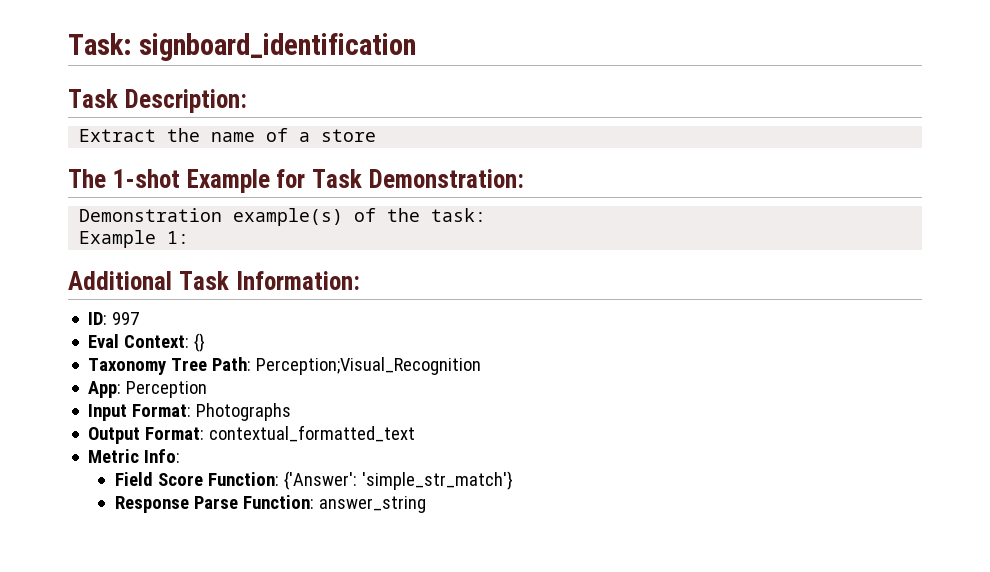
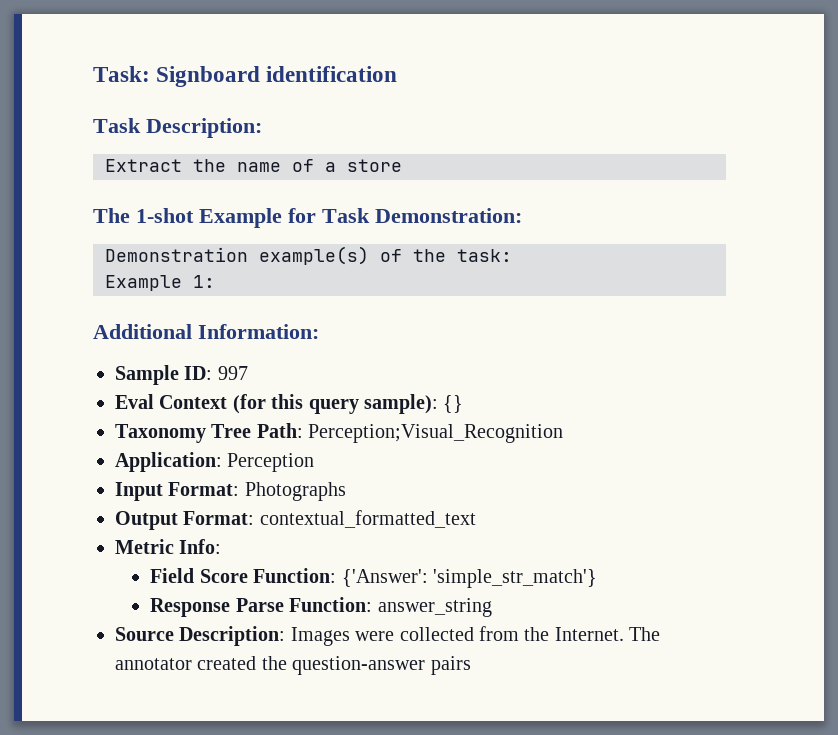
[138,33,416,61] signboard_identification -> [156,66,398,87] Signboard identification
[178,271,229,290] Task -> (192, 331) none
(360, 280) none -> [115,365,179,385] Sample
[124,335,190,348] Context: -> [159,394,438,414] Context (for this query sample):
[88,381,122,398] App: -> [115,452,222,472] Application:
(426, 504) none -> [115,626,661,646] [115,656,471,675] // Source Description: Images were collected from the Internet. The annotator created the question-answer pairs

